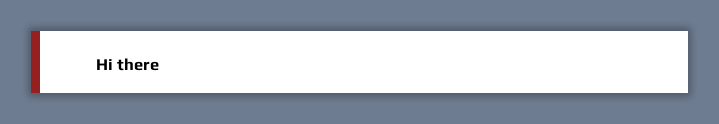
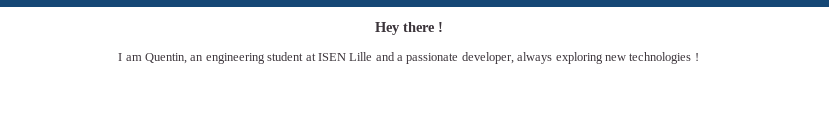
[96,58,160,71] Hi there -> [374,22,443,35] [118,52,699,64] Hey there ! // I am Quentin, an engineering student at ISEN Lille and a passionate developer, always exploring new technologies !

